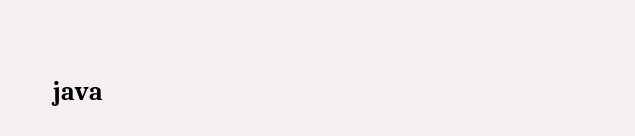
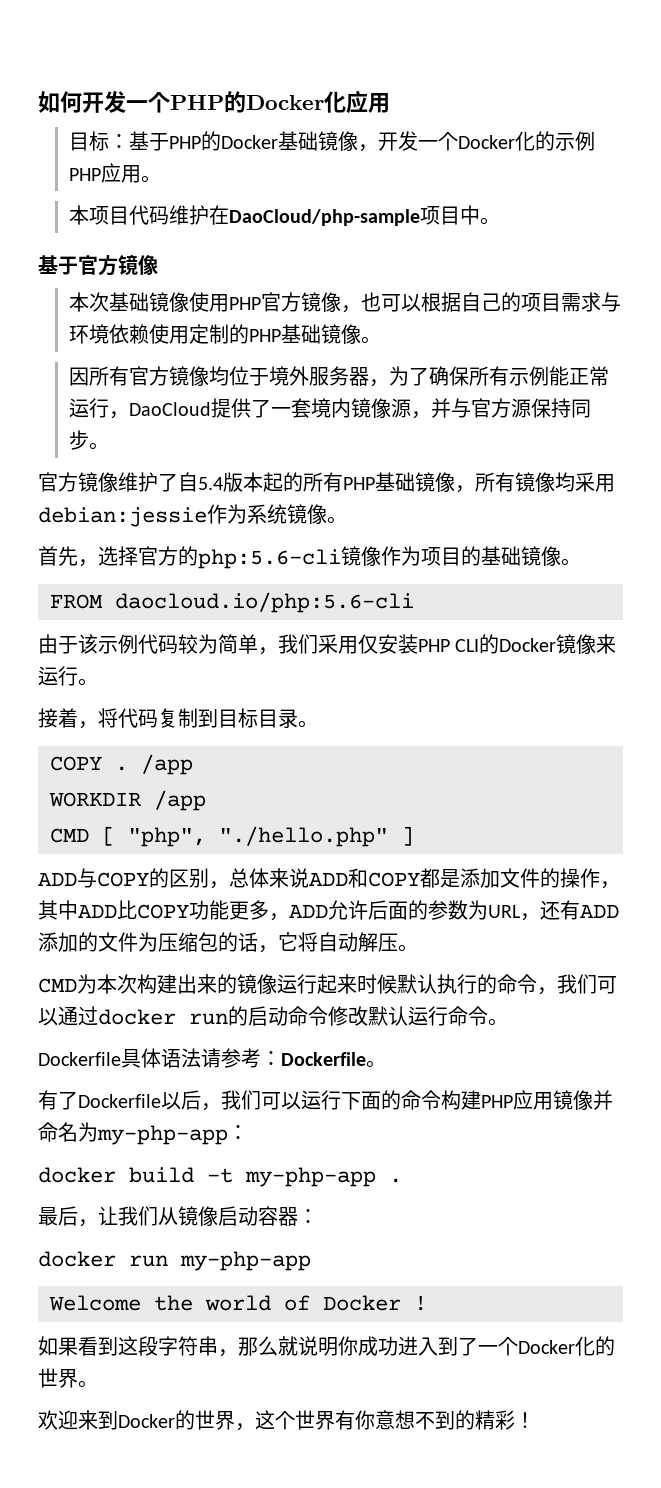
[51,81,103,106] java -> [38,90,390,114] [68,131,595,152] [68,163,161,183] [68,205,500,226] [38,254,158,276] [68,292,621,313] [68,324,381,344] [68,366,609,387] [68,398,591,419] [68,430,109,450] [38,472,615,493] [38,504,347,527] [38,546,581,569] [50,592,414,613] [38,634,617,655] [38,666,98,686] [38,708,318,729] [50,754,193,775] [49,790,206,811] [50,826,414,847] [38,868,620,889] [38,900,619,921] [38,932,418,953] [38,974,617,995] [38,1006,508,1026] [38,1048,386,1068] [38,1090,613,1111] [38,1122,248,1145] [38,1167,402,1187] [38,1206,318,1227] [38,1251,311,1271] [49,1295,427,1311] [38,1336,615,1357] [38,1368,98,1388] [38,1410,535,1431] 如何开发一个PHP的Docker化应用 // 目标：基于PHP的Docker基础镜像，开发一个Docker化的示例PHP应用。 // 本项目代码维护在DaoCloud/php-sample项目中。 // 基于官方镜像 // 本次基础镜像使用PHP官方镜像，也可以根据自己的项目需求与环境依赖使用定制的PHP基础镜像。 // 因所有官方镜像均位于境外服务器，为了确保所有示例能正常运行，DaoCloud提供了一套境内镜像源，并与官方源保持同步。 // 官方镜像维护了自5.4版本起的所有PHP基础镜像，所有镜像均采用debian:jessie作为系统镜像。 // 首先，选择官方的php:5.6-cli镜像作为项目的基础镜像。 // FROM daocloud.io/php:5.6-cli // 由于该示例代码较为简单，我们采用仅安装PHP CLI的Docker镜像来运行。 // 接着，将代码复制到目标目录。 // COPY . /app // WORKDIR /app // CMD [ "php", "./hello.php" ] // ADD与COPY的区别，总体来说ADD和COPY都是添加文件的操作，其中ADD比COPY功能更多，ADD允许后面的参数为URL，还有ADD添加的文件为压缩包的话，它将自动解压。 // CMD为本次构建出来的镜像运行起来时候默认执行的命令，我们可以通过docker run的启动命令修改默认运行命令。 // Dockerfile具体语法请参考：Dockerfile。 // 有了Dockerfile以后，我们可以运行下面的命令构建PHP应用镜像并命名为my-php-app： // docker build -t my-php-app . // 最后，让我们从镜像启动容器： // docker run my-php-app // Welcome the world of Docker ! // 如果看到这段字符串，那么就说明你成功进入到了一个Docker化的世界。 // 欢迎来到Docker的世界，这个世界有你意想不到的精彩！

